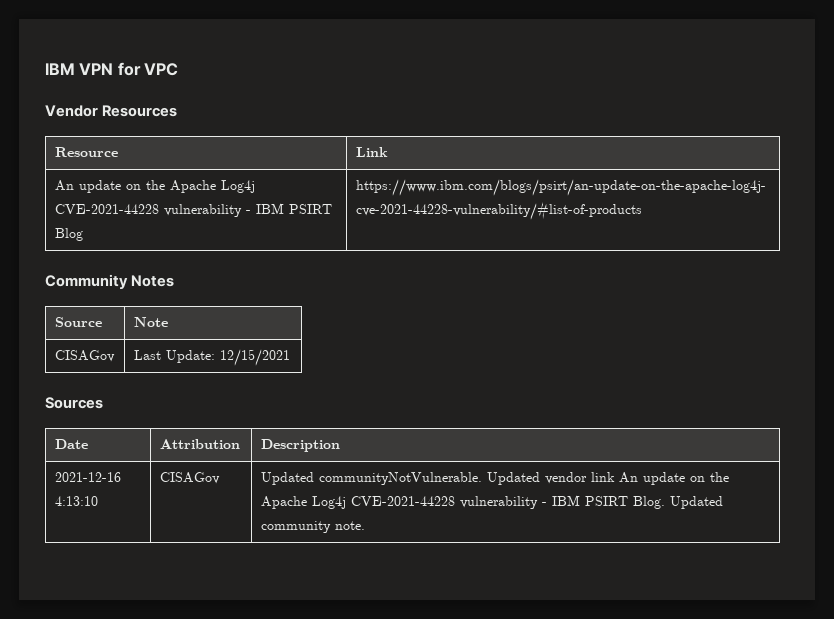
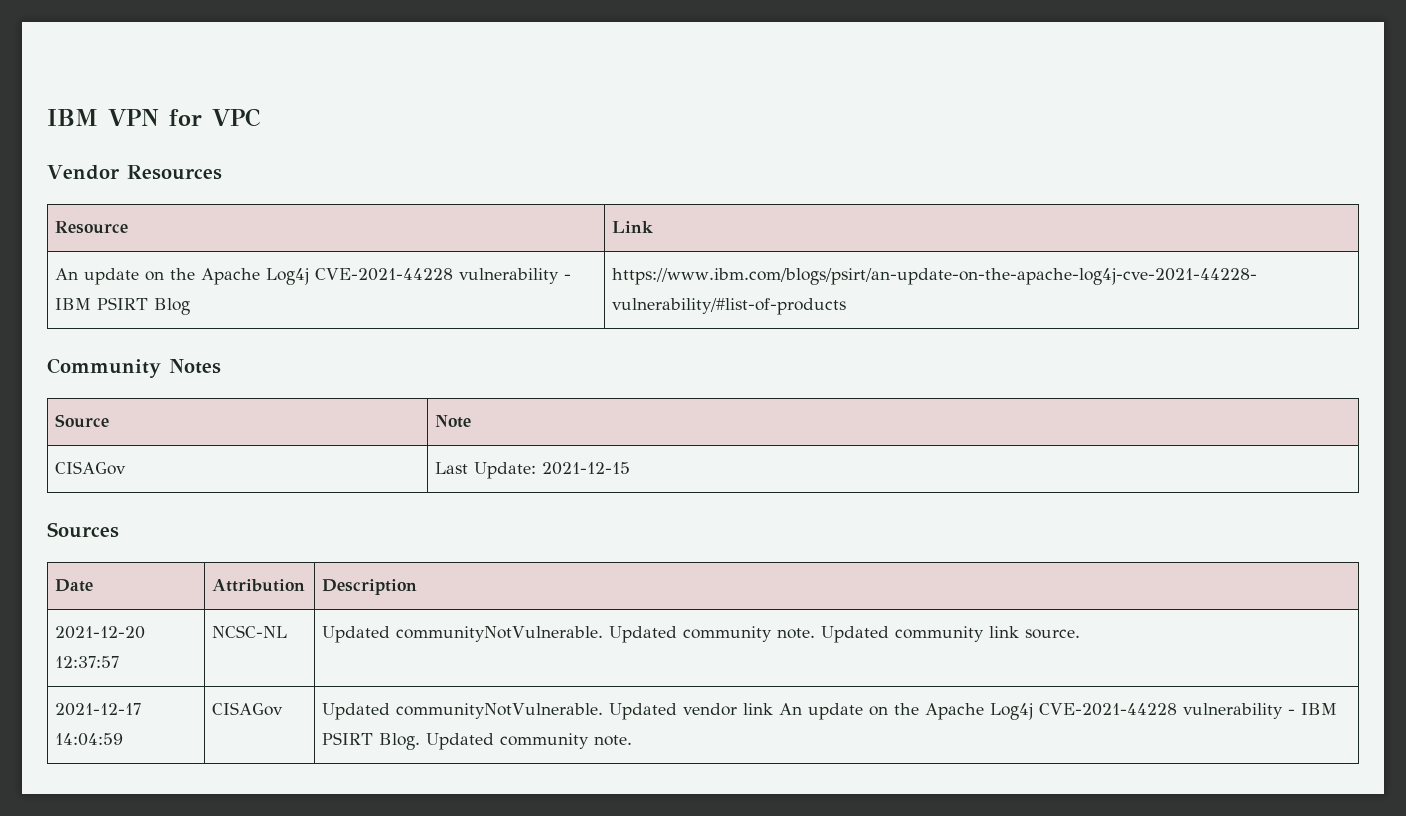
[219,349,290,366] 12/15/2021 -> [541,462,630,475] 2021-12-15
[54,472,121,482] [54,496,98,506] 2021-12-16 4:13:10 -> [54,626,145,639] [54,656,119,668] [211,625,287,638] [321,626,1080,643] [54,703,141,716] [54,733,123,746] 2021-12-20 12:37:57 | NCSC-NL | Updated communityNotVulnerable. Updated community note. Updated community link source. // 2021-12-17 14:04:59

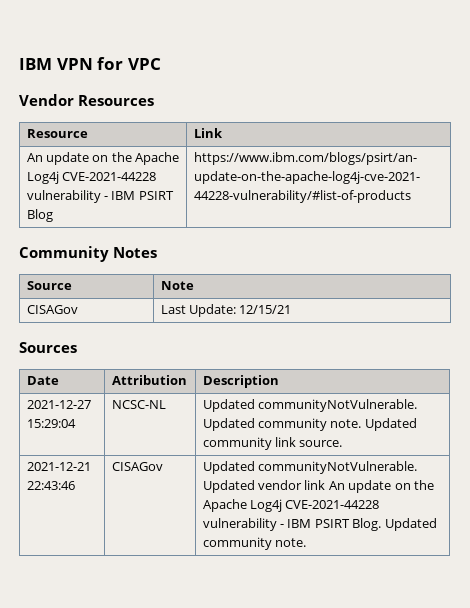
[541,462,630,475] 2021-12-15 -> [239,305,292,314] 12/15/21
[54,626,145,639] [54,656,119,668] 2021-12-20 12:37:57 -> [26,400,91,409] [26,419,76,428] 2021-12-27 15:29:04
[54,703,141,716] [54,733,123,746] 2021-12-17 14:04:59 -> [26,462,91,471] [26,481,75,490] 2021-12-21 22:43:46

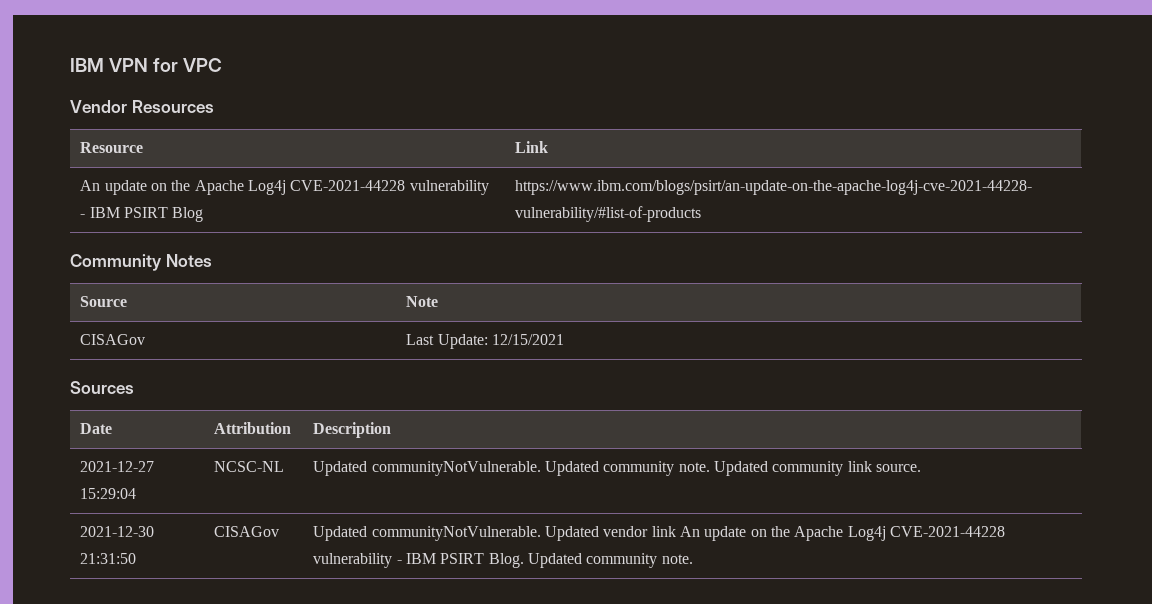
[239,305,292,314] 12/15/21 -> [491,334,564,345] 12/15/2021
[26,462,91,471] [26,481,75,490] 2021-12-21 22:43:46 -> [80,526,155,537] [80,553,137,564] 2021-12-30 21:31:50

